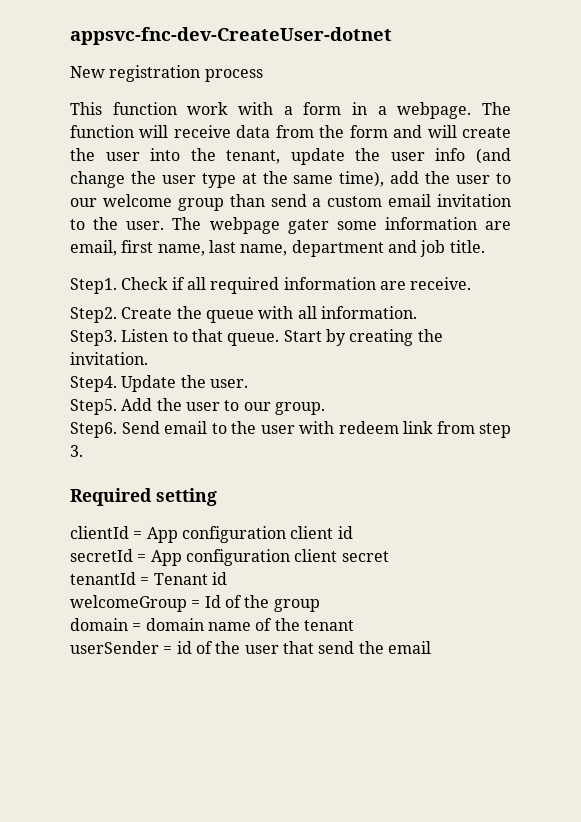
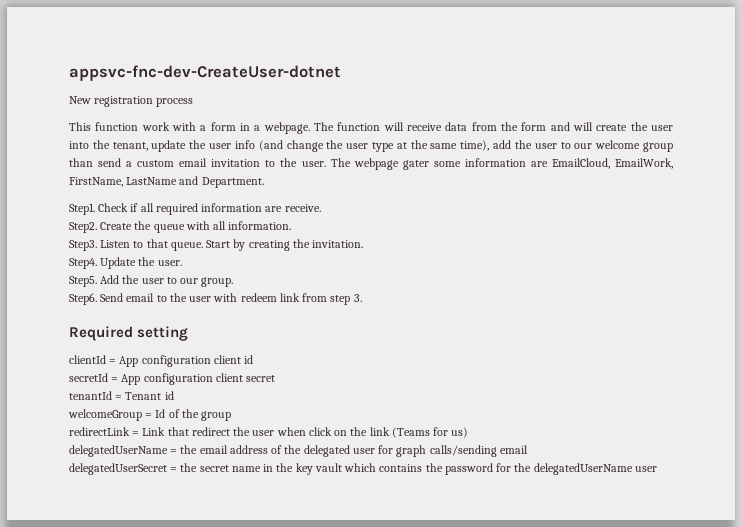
[70,240,485,257] email, first name, last name, department and job title. -> [551,158,673,169] [69,176,264,188] EmailCloud, EmailWork, FirstName, LastName and Department.
[70,618,354,631] [70,641,431,654] domain = domain name of the tenant // userSender = id of the user that send the email -> [69,427,469,438] [69,445,528,457] [69,463,657,475] redirectLink = Link that redirect the user when click on the link (Teams for us) // delegatedUserName = the email address of the delegated user for graph calls/sending email // delegatedUserSecret = the secret name in the key vault which contains the password for the delegatedUserName user

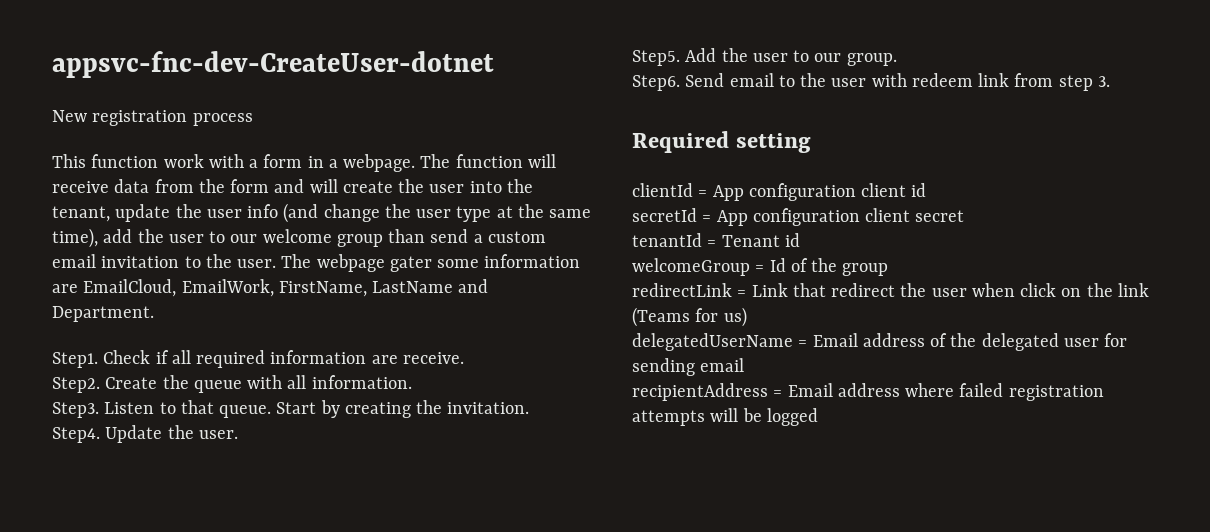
[180,445,228,454] the email -> [812,333,858,347] Email
[396,445,497,457] graph calls/sending -> [632,358,695,376] sending
[69,463,657,475] delegatedUserSecret = the secret name in the key vault which contains the password for the delegatedUserName user -> [632,383,1104,401] [632,408,818,426] recipientAddress = Email address where failed registration attempts will be logged

